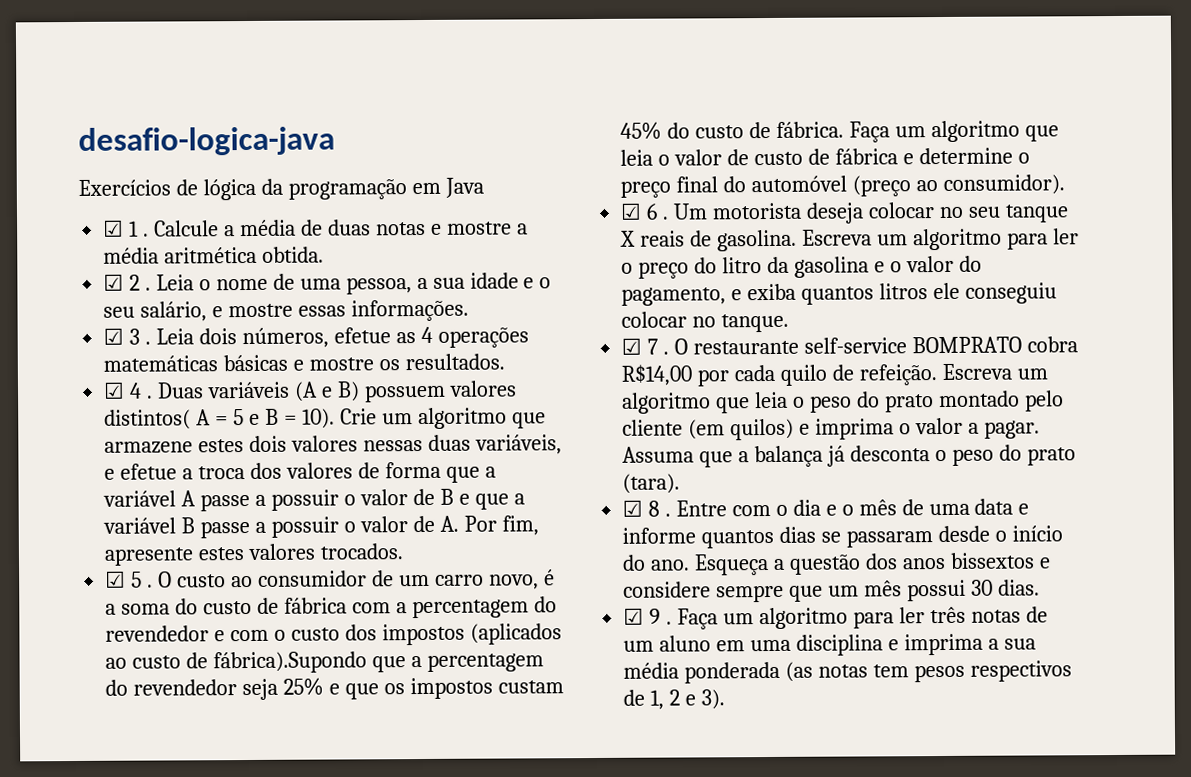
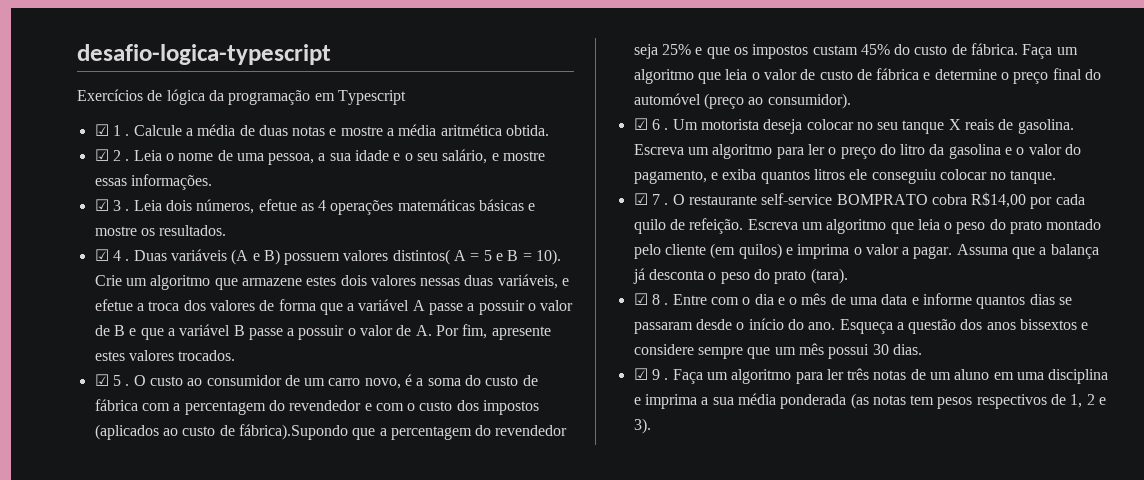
[78,126,335,156] desafio-logica-java -> [77,44,331,65] desafio-logica-typescript
[444,177,484,198] Java -> [337,90,406,105] Typescript

